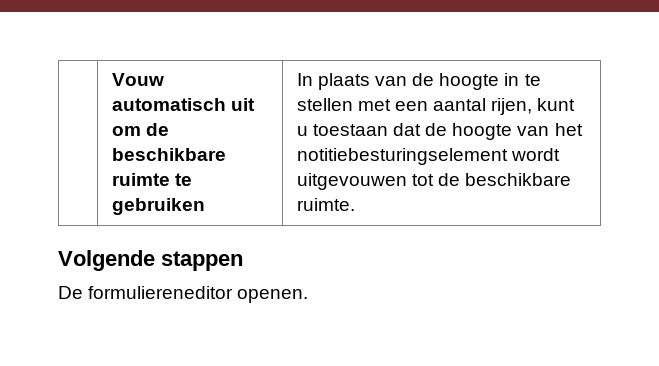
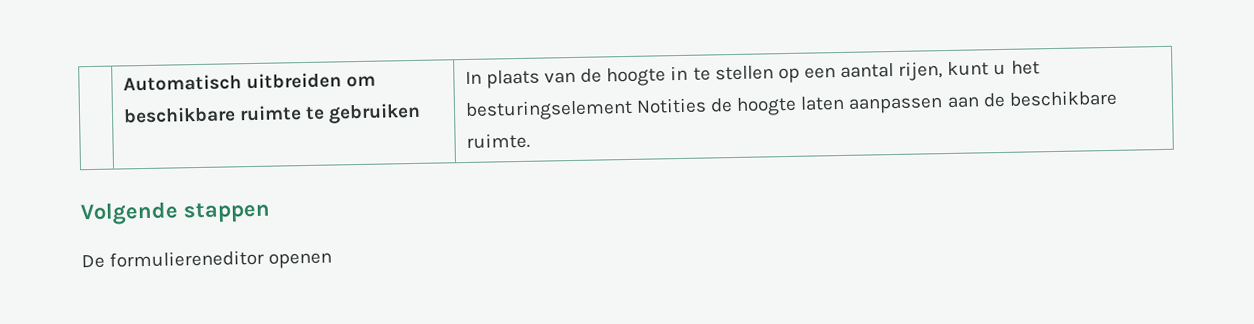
[111,73,164,86] [111,98,255,111] [111,123,169,136] | Vouw automatisch uit om de -> [122,72,377,92] | Automatisch uitbreiden om
[357,99,391,111] met -> [777,67,800,84] op
[312,123,583,140] [296,148,560,165] [296,173,434,190] toestaan dat de hoogte van het notitiebesturingselement wordt uitgevouwen tot -> [1010,60,1040,75] [464,95,980,122] het besturingselement Notities de hoogte laten aanpassen aan
[237,289,309,303] openen. -> [268,252,333,269] openen

